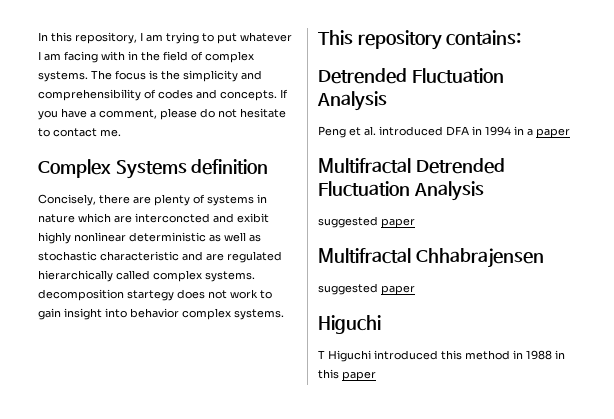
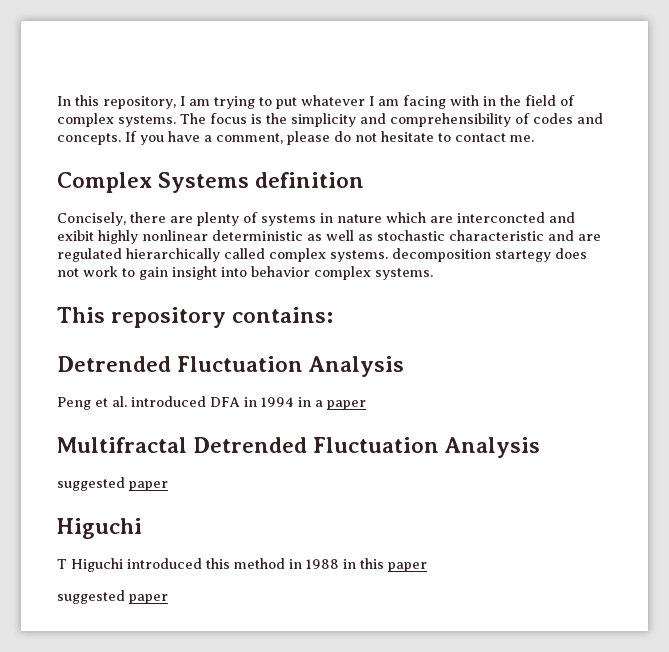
[318,248,544,268] [318,283,415,295] // Multifractal Chhabrajensen // suggested paper -> (168, 486) none
(376, 376) none -> [57,590,168,604] // suggested paper

